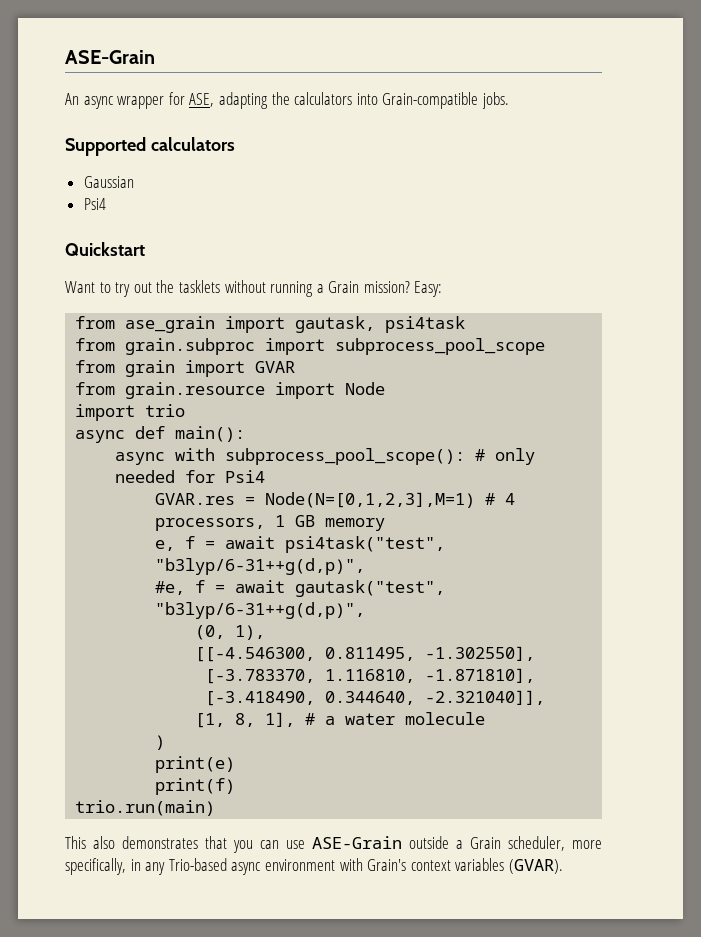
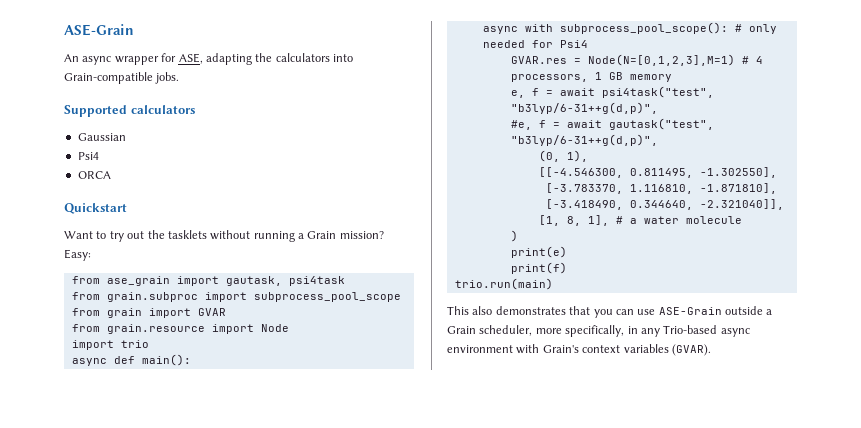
(106, 204) none -> [77,171,111,179] // ORCA

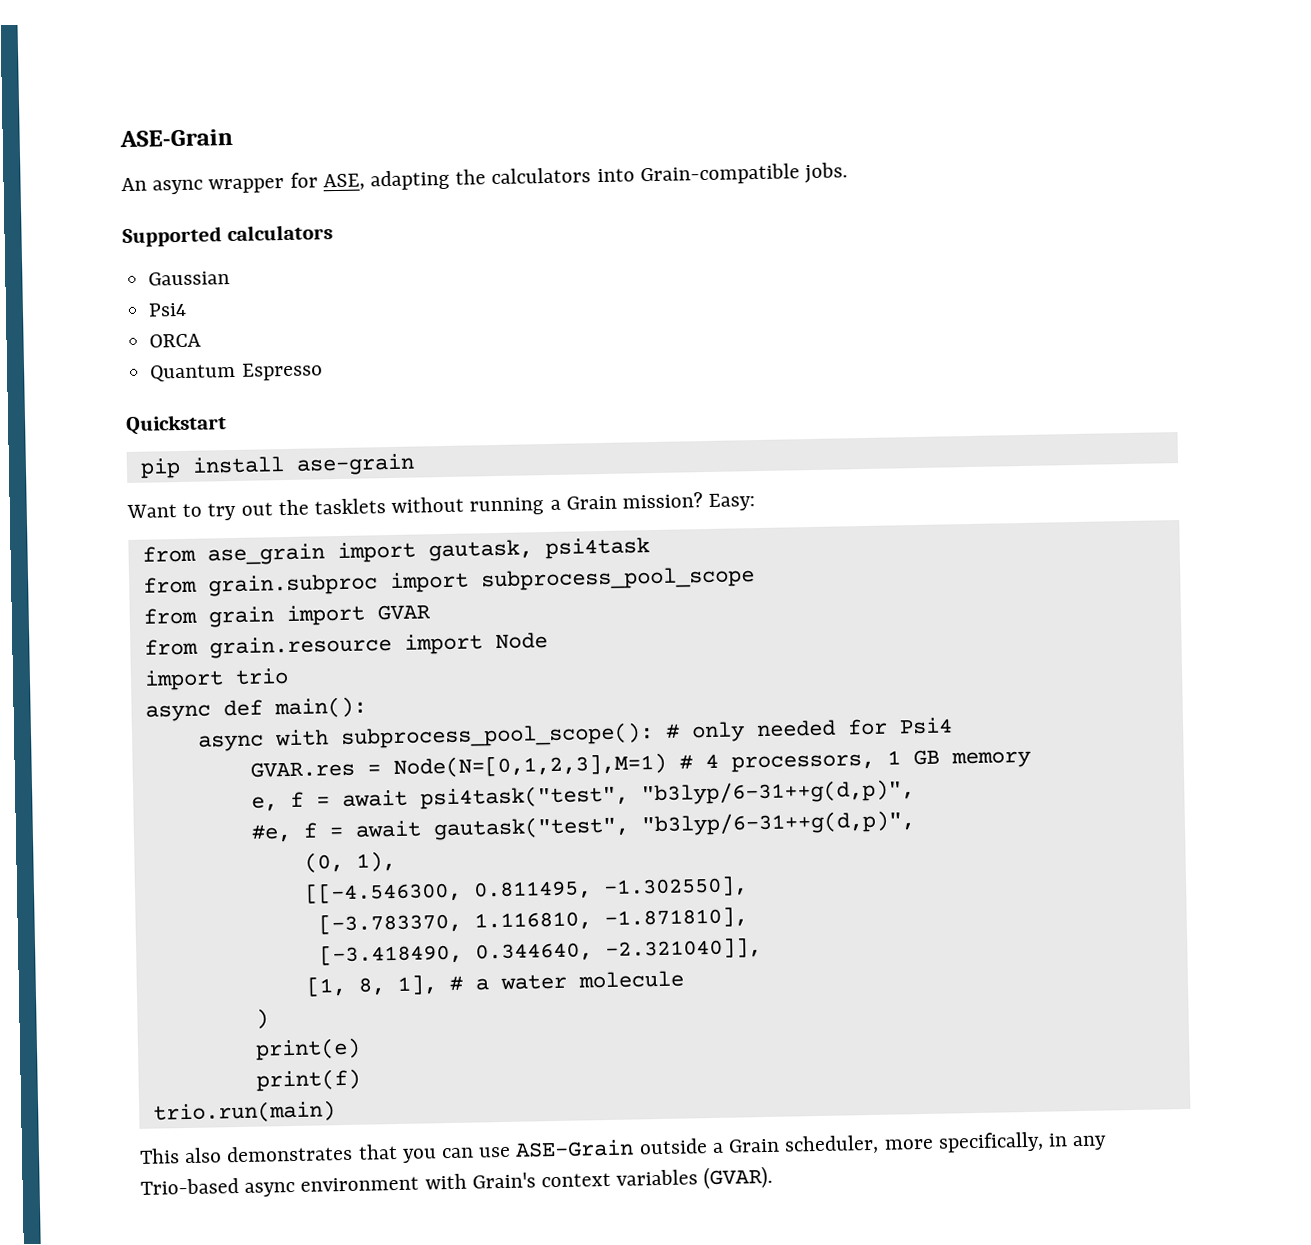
(111, 175) none -> [150,362,323,382] // Quantum Espresso
(127, 208) none -> [139,453,415,479] // pip install ase-grain

